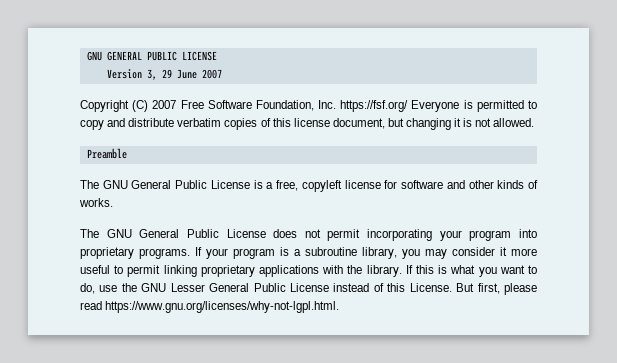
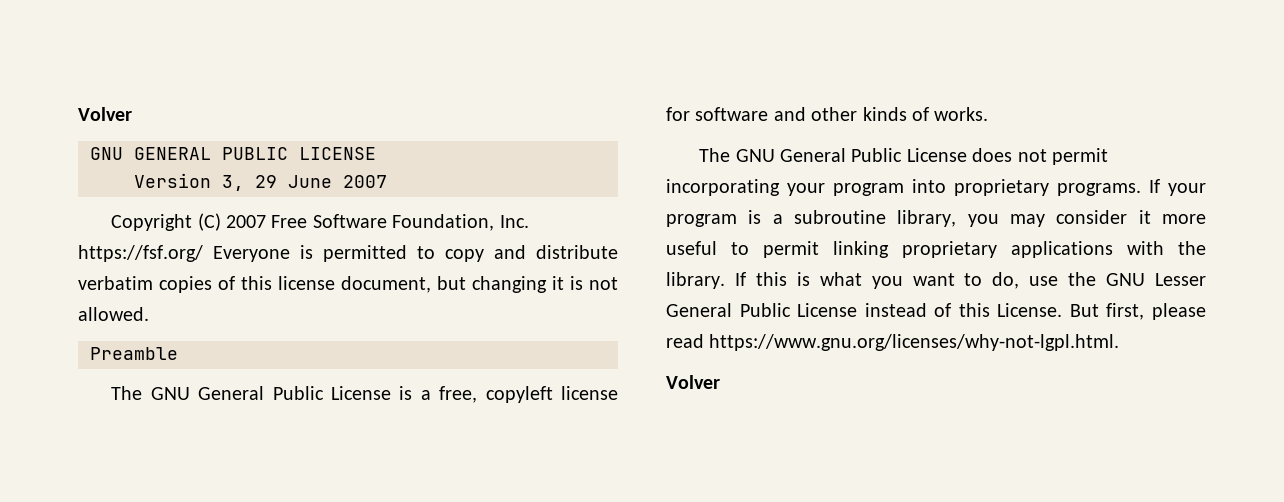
(86, 56) none -> [78,107,132,121] Volver //
(340, 307) none -> [666,375,720,389] // Volver

